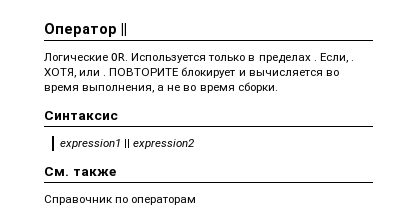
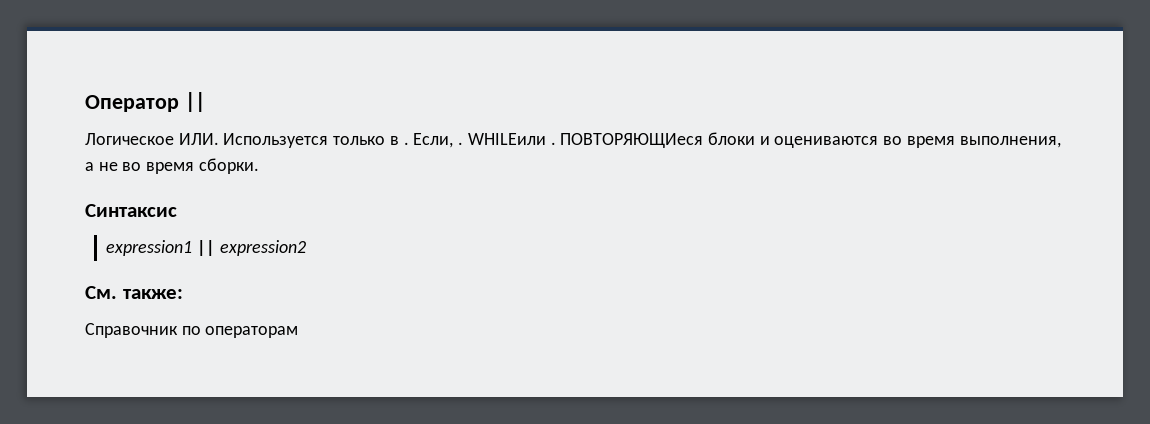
[44,53,129,61] Логические OR. -> [85,133,219,145] Логическое ИЛИ.
[258,55,311,64] пределах -> (399, 140) none
[44,67,323,78] ХОТЯ, или . ПОВТОРИТЕ блокирует и вычисляется -> [467,132,879,148] WHILEили . ПОВТОРЯЮЩИеся блоки и оцениваются
[72,169,116,176] также -> [122,289,183,299] также:

